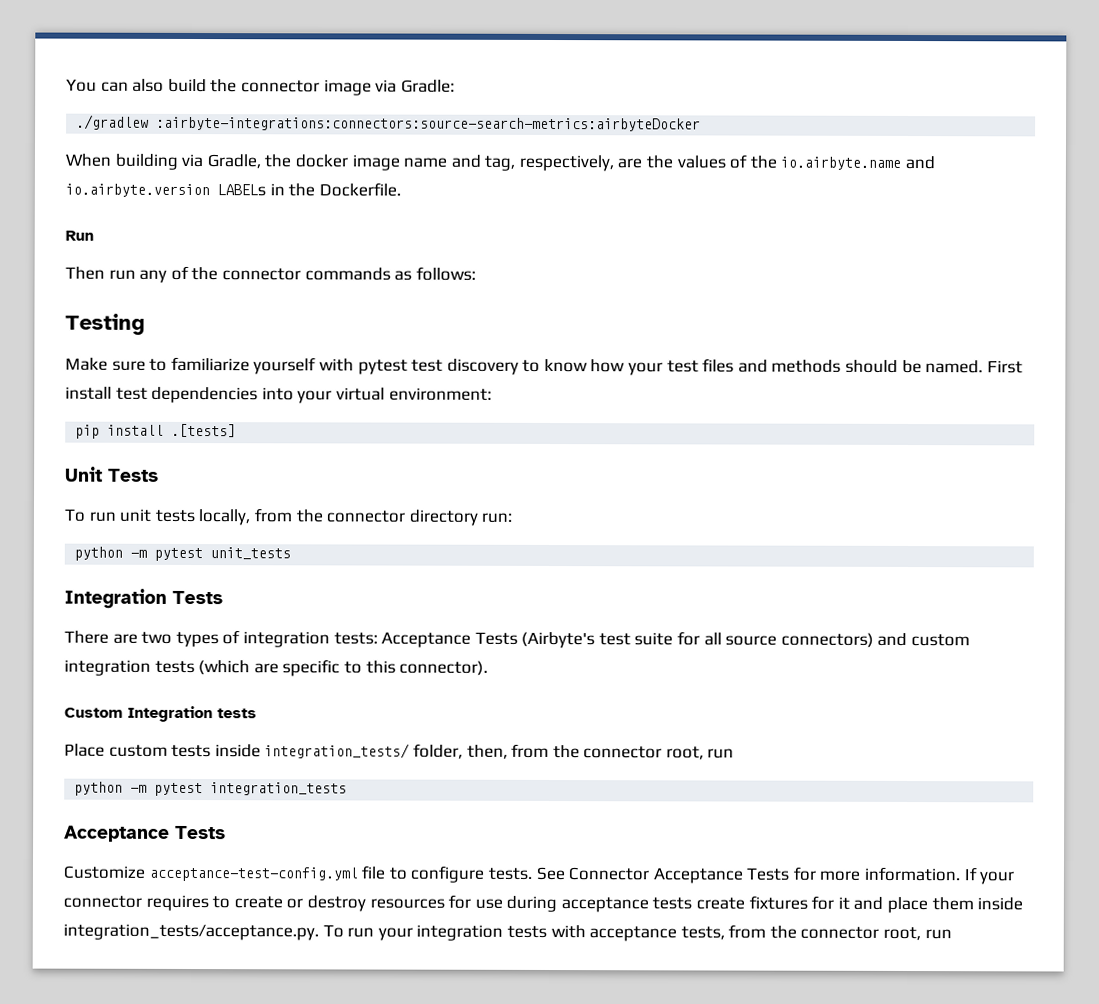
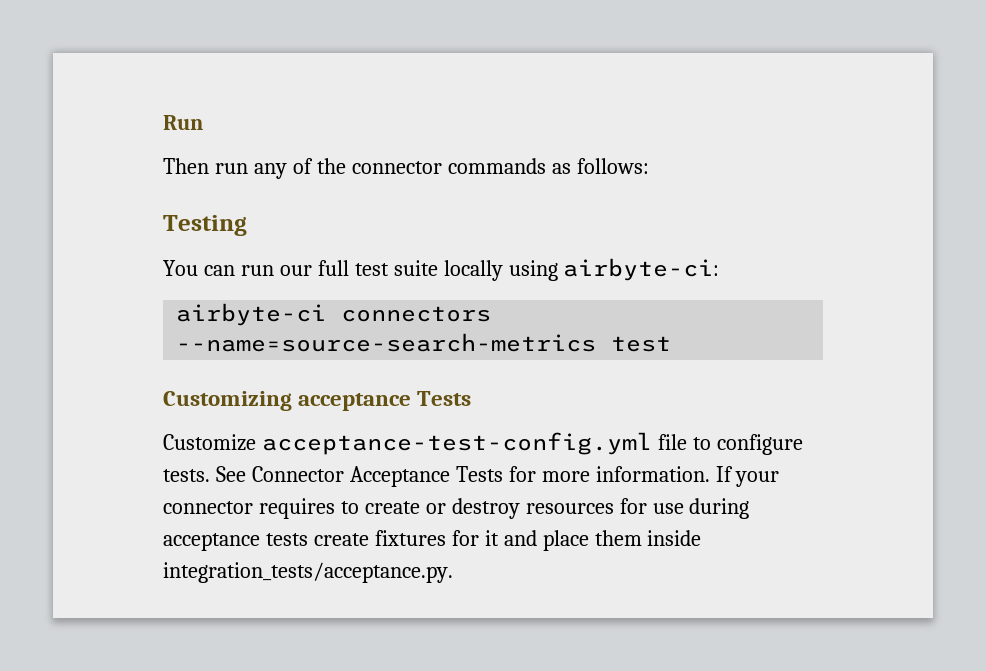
[66,78,455,96] [76,114,702,132] [65,153,936,172] [65,182,401,198] You can also build the connector image via Gradle: // ./gradlew :airbyte-integrations:connectors:source-search-metrics:airbyteDocker // When building via Gradle, the docker image name and tag, respectively, are the values of the io.airbyte.name and io.airbyte.version LABELs in the Dockerfile. // -> (163, 122) none
[65,356,1023,376] [65,386,492,404] [75,423,237,439] [65,466,159,482] [64,508,513,526] [74,546,292,562] [64,588,223,609] [64,630,971,649] [64,659,489,677] [64,705,257,723] [64,743,735,760] [74,781,348,797] [64,825,170,842] Make sure to familiarize yourself with pytest test discovery to know how your test files and methods should be named. First install test dependencies into your virtual environment: // pip install .[tests] // Unit Tests // To run unit tests locally, from the connector directory run: // python -m pytest unit_tests // Integration Tests // There are two types of integration tests: Acceptance Tests (Airbyte's test suite for all source connectors) and custom integration tests (which are specific to this connector). // Custom Integration tests // Place custom tests inside integration_tests/ folder, then, from the connector root, run // python -m pytest integration_tests // Acceptance -> [163,258,720,281] [176,303,492,326] [176,333,672,352] [163,391,412,411] You can run our full test suite locally using airbyte-ci: // airbyte-ci connectors --name=source-search-metrics test // Customizing acceptance
[322,924,952,942] To run your integration tests with acceptance tests, from the connector root, run -> (453, 572) none

